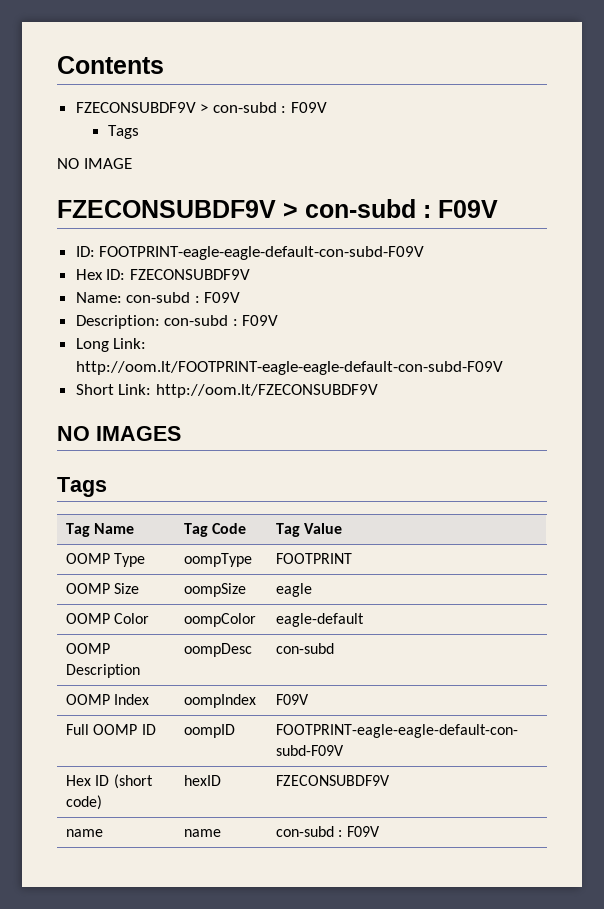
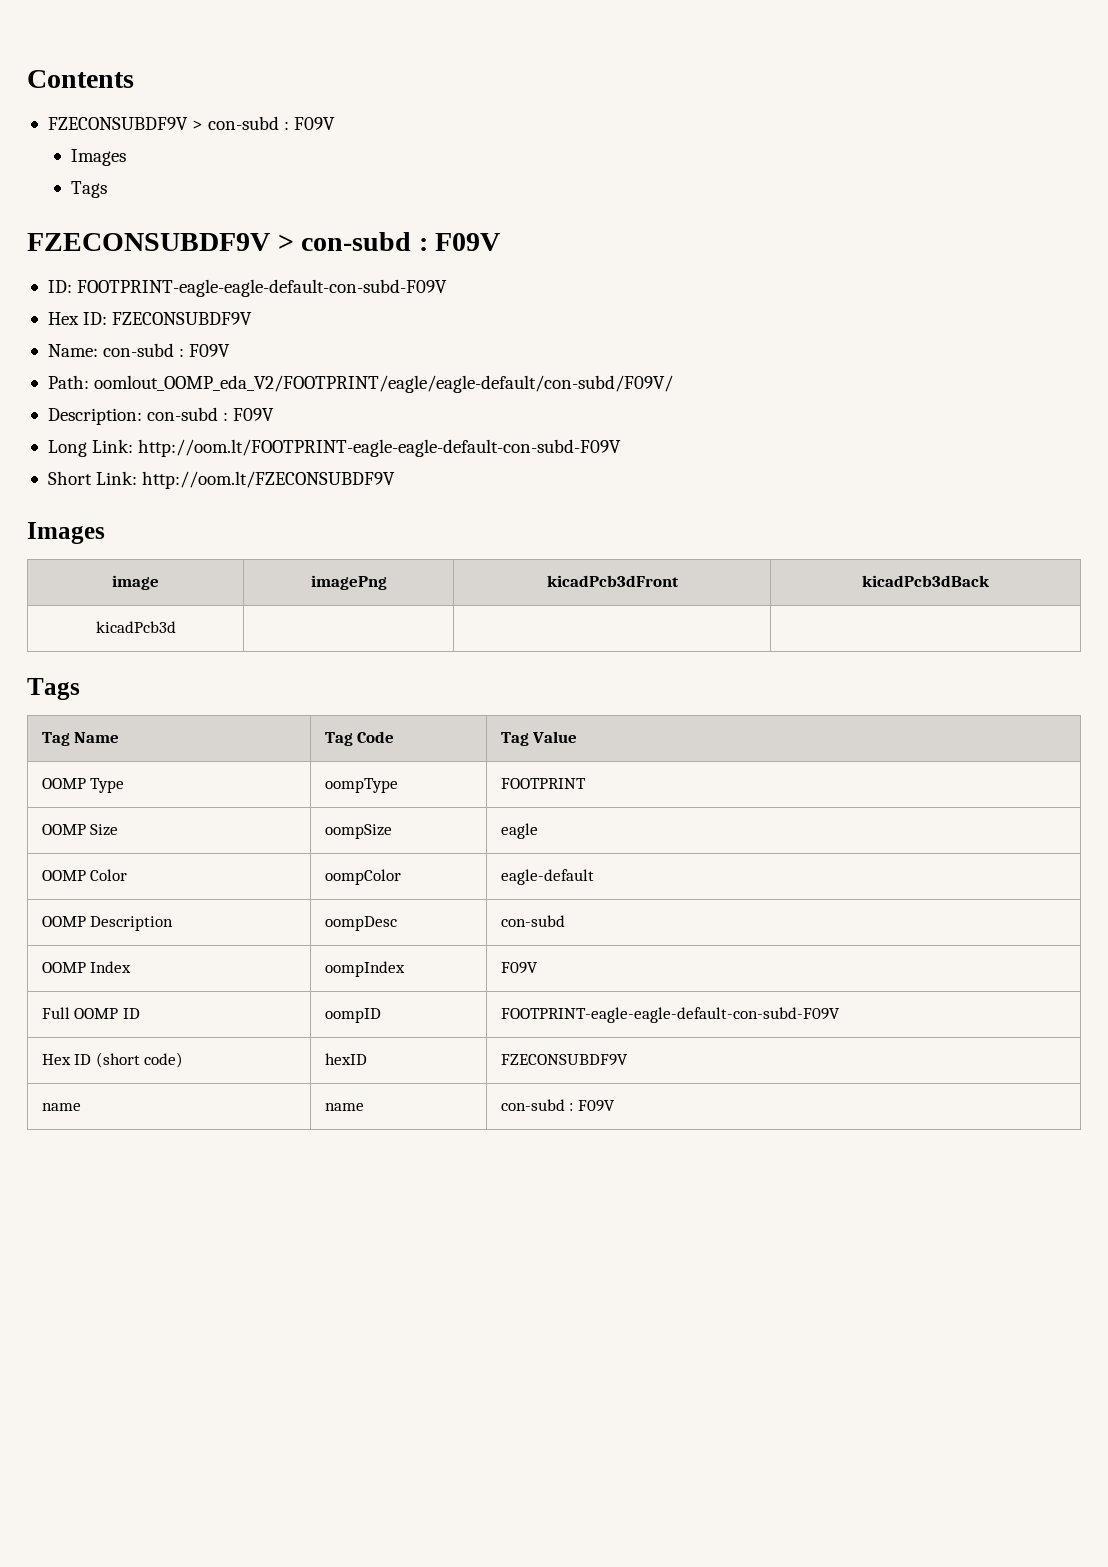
[108,125,140,139] [57,158,132,169] // Tags // NO IMAGE -> [71,149,127,166] [71,181,108,198] // Images // Tags
(241, 297) none -> [47,375,674,393] // Path: oomlout_OOMP_eda_V2/FOOTPRINT/eagle/eagle-default/con-subd/F09V/
[57,426,181,441] NO IMAGES -> [27,522,105,544] [112,575,159,590] [310,575,387,590] [546,575,679,587] [862,575,990,587] [95,621,176,633] Images // image | imagePng | kicadPcb3dFront | kicadPcb3dBack // kicadPcb3d | | |

